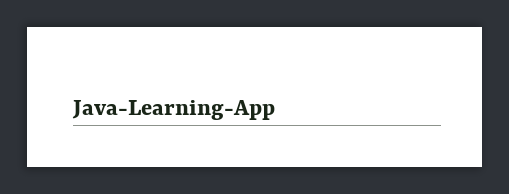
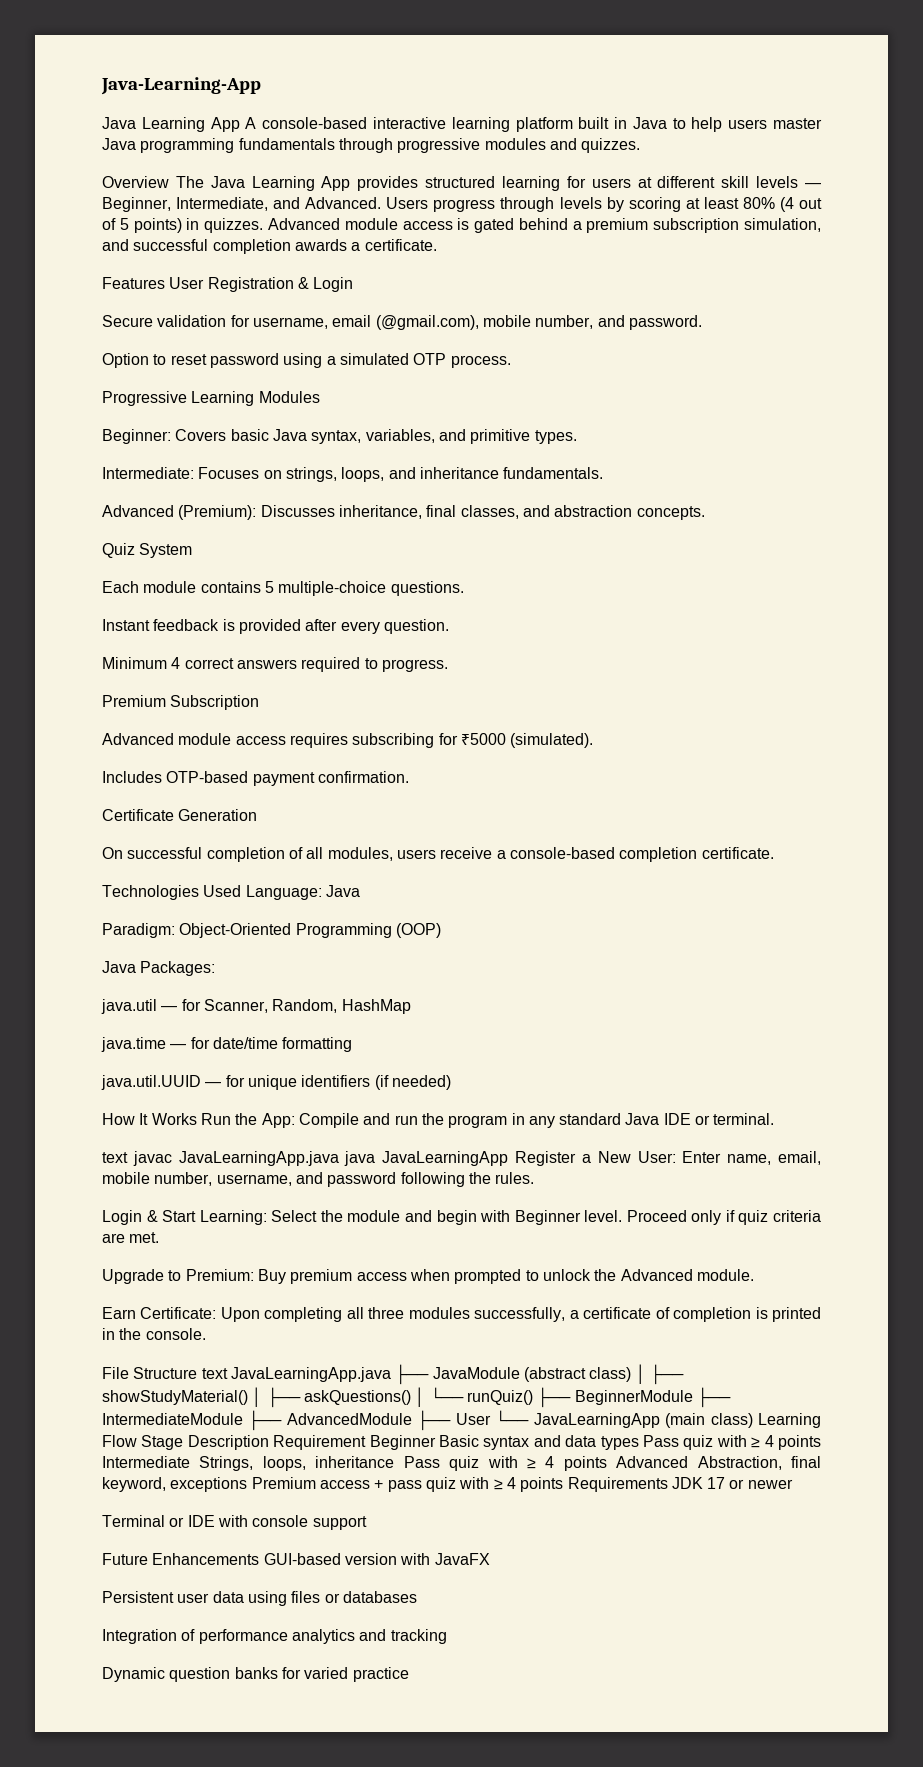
(275, 110) none -> [102,117,823,132] [102,138,641,153] [102,176,822,191] [102,197,822,212] [102,218,821,233] [102,239,437,254] [102,277,354,292] [102,315,702,330] [102,353,511,368] [102,391,320,406] [102,429,577,444] [102,467,604,482] [102,505,705,520] [102,543,193,558] [102,581,464,596] [102,619,449,634] [102,657,448,672] [102,695,260,710] [102,733,594,748] [102,771,409,786] [102,809,258,821] [102,847,774,862] [102,885,360,900] [102,923,441,938] [102,961,216,976] [101,999,411,1014] [101,1037,353,1052] [101,1075,451,1090] [102,1113,775,1128] [102,1151,822,1166] [102,1172,535,1187] [102,1210,821,1225] [102,1232,160,1243] [102,1269,754,1284] [102,1307,821,1322] [102,1328,206,1340] [102,1364,684,1385] [102,1387,731,1408] [102,1410,822,1431] [102,1435,821,1450] [102,1456,821,1471] [102,1477,793,1492] [102,1515,367,1530] [102,1553,490,1565] [102,1591,417,1606] [102,1629,447,1644] [102,1667,409,1682] // Java Learning App A console-based interactive learning platform built in Java to help users master Java programming fundamentals through progressive modules and quizzes. // Overview The Java Learning App provides structured learning for users at different skill levels — Beginner, Intermediate, and Advanced. Users progress through levels by scoring at least 80% (4 out of 5 points) in quizzes. Advanced module access is gated behind a premium subscription simulation, and successful completion awards a certificate. // Features User Registration & Login // Secure validation for username, email (@gmail.com), mobile number, and password. // Option to reset password using a simulated OTP process. // Progressive Learning Modules // Beginner: Covers basic Java syntax, variables, and primitive types. // Intermediate: Focuses on strings, loops, and inheritance fundamentals. // Advanced (Premium): Discusses inheritance, final classes, and abstraction concepts. // Quiz System // Each module contains 5 multiple-choice questions. // Instant feedback is provided after every question. // Minimum 4 correct answers required to progress. // Premium Subscription // Advanced module access requires subscribing for ₹5000 (simulated). // Includes OTP-based payment confirmation. // Certificate Generation // On successful completion of all modules, users receive a console-based completion certificate. // Technologies Used Language: Java // Paradigm: Object-Oriented Programming (OOP) // Java Packages: // java.util — for Scanner, Random, HashMap // java.time — for date/time formatting // java.util.UUID — for unique identifiers (if needed) // How It Works Run the App: Compile and run the program in any standard Java IDE or terminal. // text javac JavaLearningApp.java java JavaLearningApp Register a New User: Enter name, email, mobile number, username, and password following the rules. // Login & Start Learning: Select the module and begin with Beginner level. Proceed only if quiz criteria are met. // Upgrade to Premium: Buy premium access when prompted to unlock the Advanced module. // Earn Certificate: Upon completing all three modules successfully, a certificate of completion is printed in the console. // File Structure text JavaLearningApp.java ├── JavaModule (abstract class) │ ├── showStudyMaterial() │ ├── askQuestions() │ └── runQuiz() ├── BeginnerModule ├── IntermediateModule ├── AdvancedModule ├── User └── JavaLearningApp (main class) Learning Flow Stage Description Requirement Beginner Basic syntax and data types Pass quiz with ≥ 4 points Intermediate Strings, loops, inheritance Pass quiz with ≥ 4 points Advanced Abstraction, final keyword, exceptions Premium access + pass quiz with ≥ 4 points Requirements JDK 17 or newer // Terminal or IDE with console support // Future Enhancements GUI-based version with JavaFX // Persistent user data using files or databases // Integration of performance analytics and tracking // Dynamic question banks for varied practice

